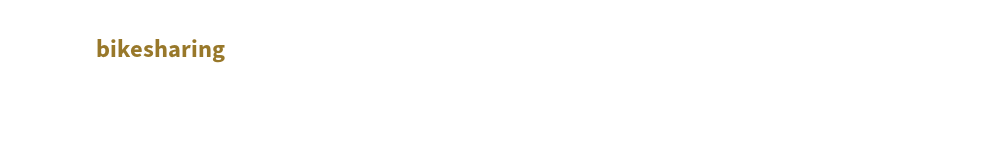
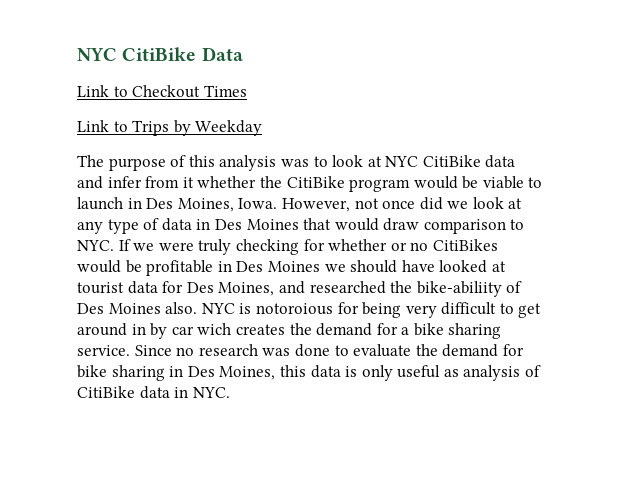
[96,39,225,63] bikesharing -> [77,47,243,61] [77,85,247,98] [77,120,263,136] [77,155,516,171] [77,176,543,192] [77,197,523,212] [77,218,525,234] [77,239,498,255] [77,260,506,276] [77,281,523,297] [77,302,542,318] [77,323,502,339] [77,344,524,357] [77,365,542,381] [77,386,230,399] NYC CitiBike Data // Link to Checkout Times // Link to Trips by Weekday // The purpose of this analysis was to look at NYC CitiBike data and infer from it whether the CitiBike program would be viable to launch in Des Moines, Iowa. However, not once did we look at any type of data in Des Moines that would draw comparison to NYC. If we were truly checking for whether or no CitiBikes would be profitable in Des Moines we should have looked at tourist data for Des Moines, and researched the bike-abiliity of Des Moines also. NYC is notoroious for being very difficult to get around in by car wich creates the demand for a bike sharing service. Since no research was done to evaluate the demand for bike sharing in Des Moines, this data is only useful as analysis of CitiBike data in NYC.

